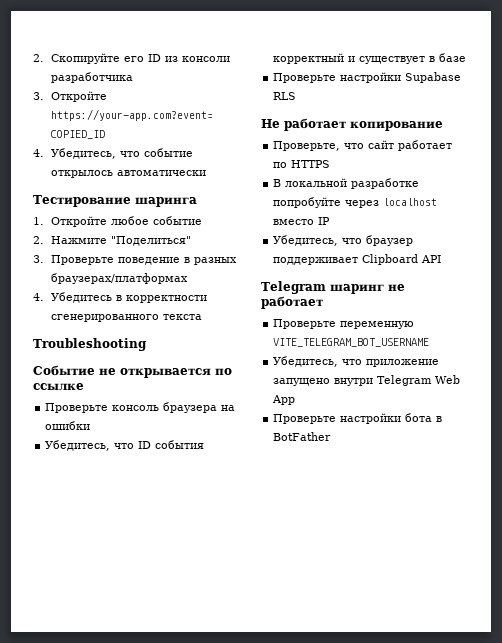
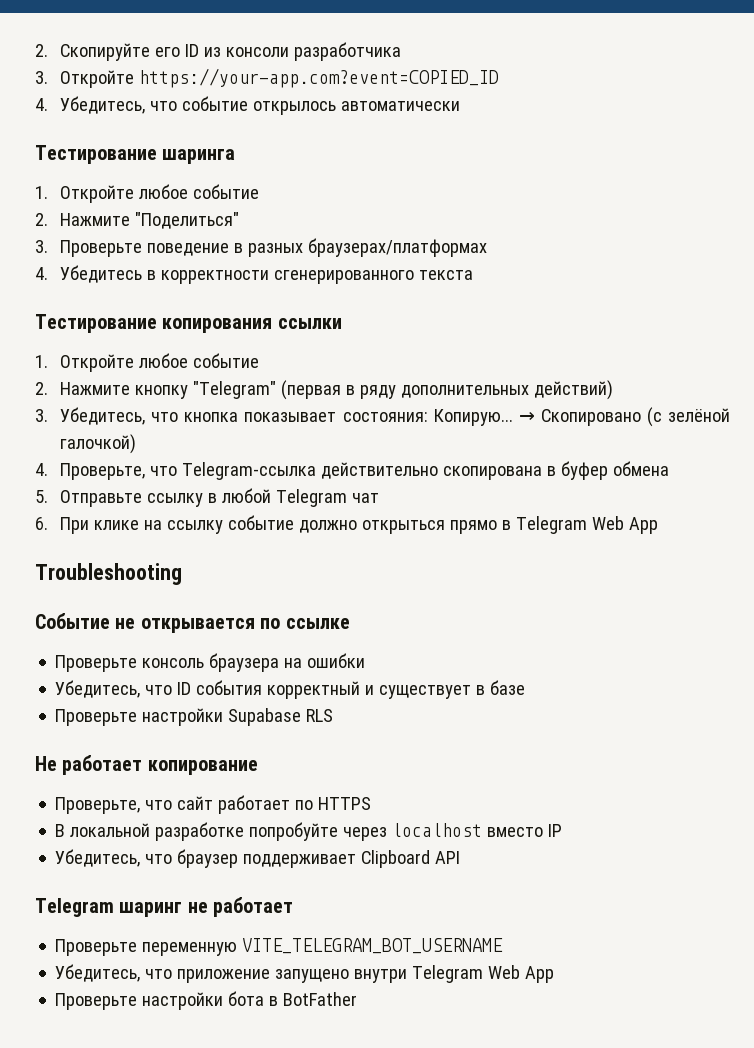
(203, 317) none -> [35,314,342,333] [35,353,260,372] [35,380,614,400] [35,407,730,427] [60,434,137,454] [35,461,670,480] [35,488,380,507] [35,515,659,534] // Тестирование копирования ссылки // 1. Откройте любое событие // 2. Нажмите кнопку "Telegram" (первая в ряду дополнительных действий) // 3. Убедитесь, что кнопка показывает состояния: Копирую... → Скопировано (с зелёной галочкой) // 4. Проверьте, что Telegram-ссылка действительно скопирована в буфер обмена // 5. Отправьте ссылку в любой Telegram чат // 6. При клике на ссылку событие должно открыться прямо в Telegram Web App

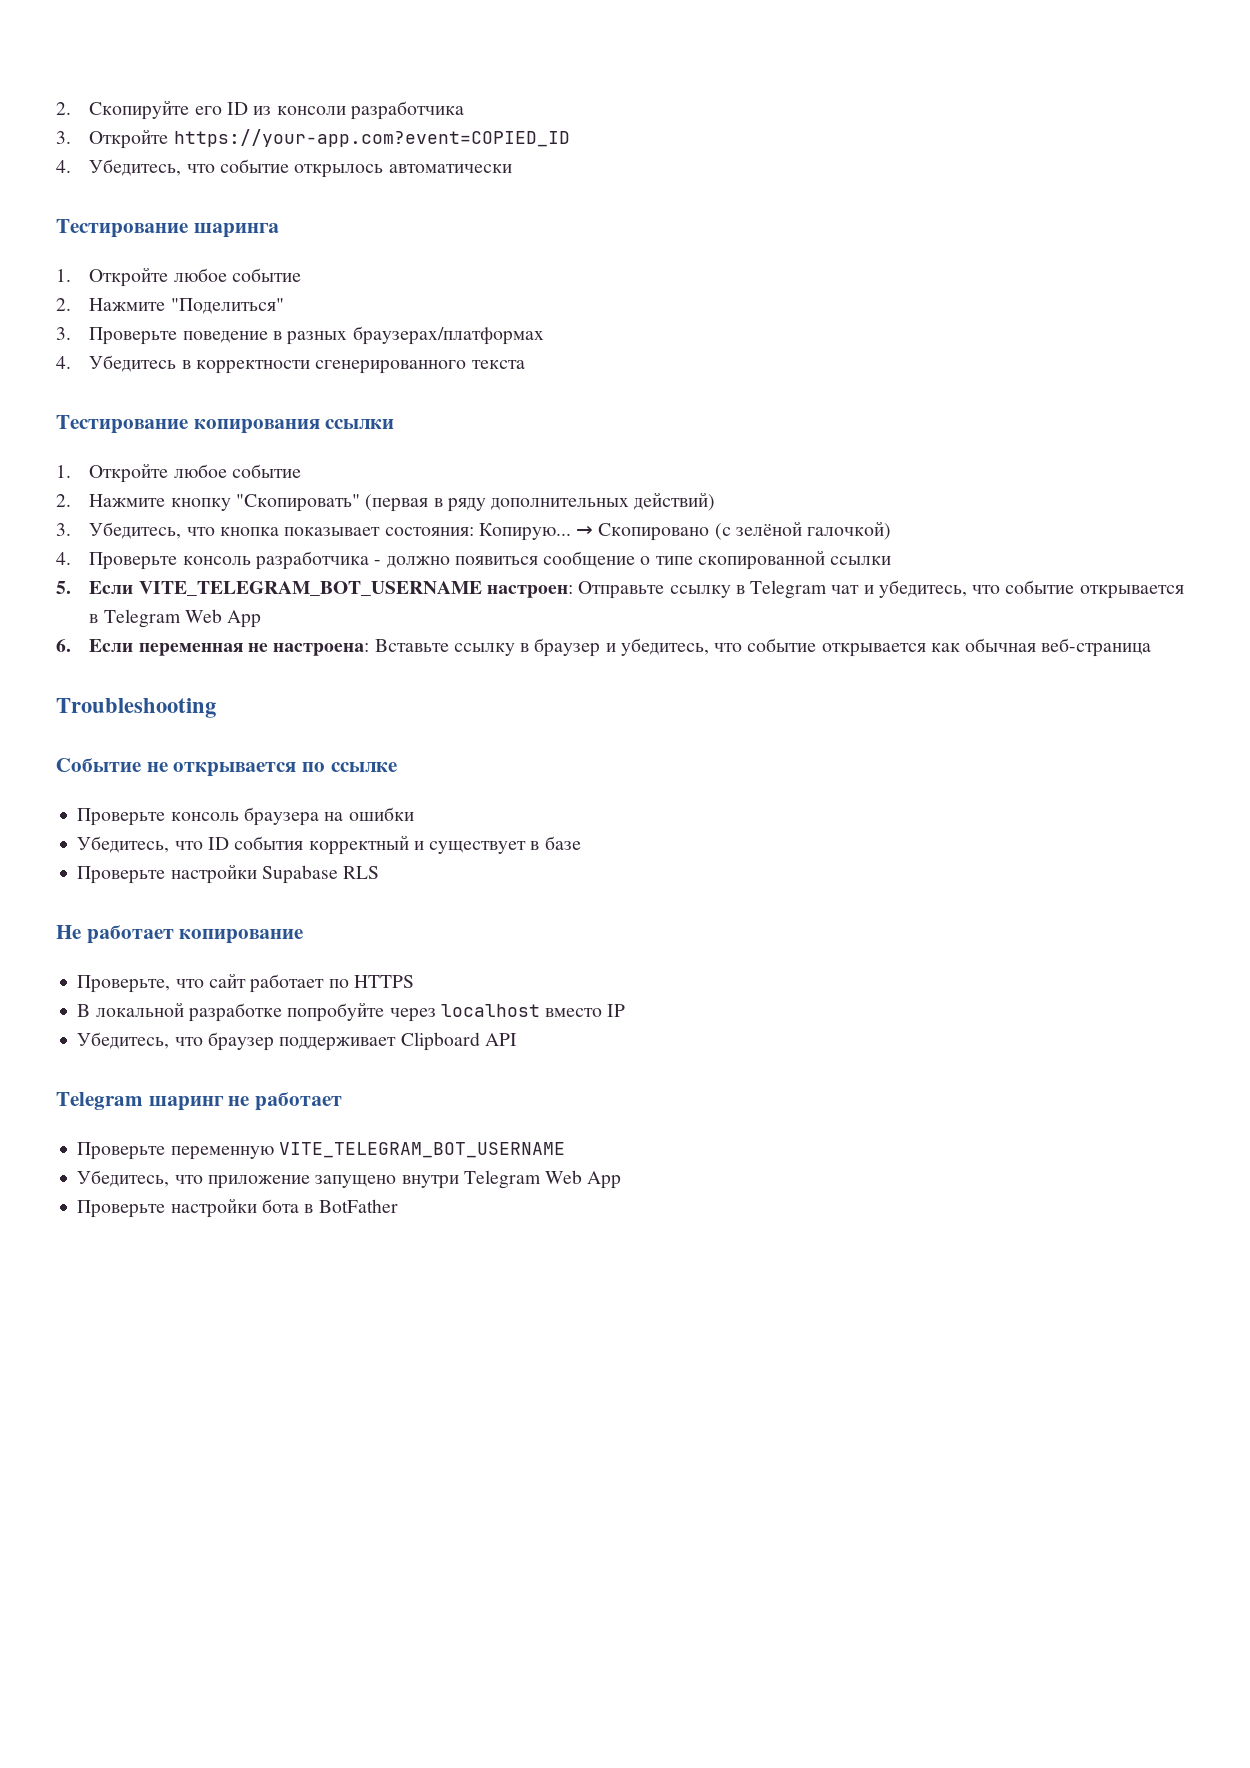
[193,381,277,399] "Telegram" -> [236,494,361,512] "Скопировать"
[60,461,670,480] [35,490,48,503] Проверьте, что Telegram-ссылка действительно скопирована в буфер обмена // 5. -> [89,550,892,570] [56,581,574,598] Проверьте консоль разработчика - должно появиться сообщение о типе скопированной ссылки // 5. Если VITE_TELEGRAM_BOT_USERNAME настроен:
[222,488,272,503] любой -> (745, 589) none
[35,515,659,534] // 6. При клике на ссылку событие должно открыться прямо в Telegram Web App -> [863,580,1184,599] [89,609,262,628] [56,638,1152,657] и убедитесь, что событие открывается в Telegram Web App // 6. Если переменная не настроена: Вставьте ссылку в браузер и убедитесь, что событие открывается как обычная веб-страница

